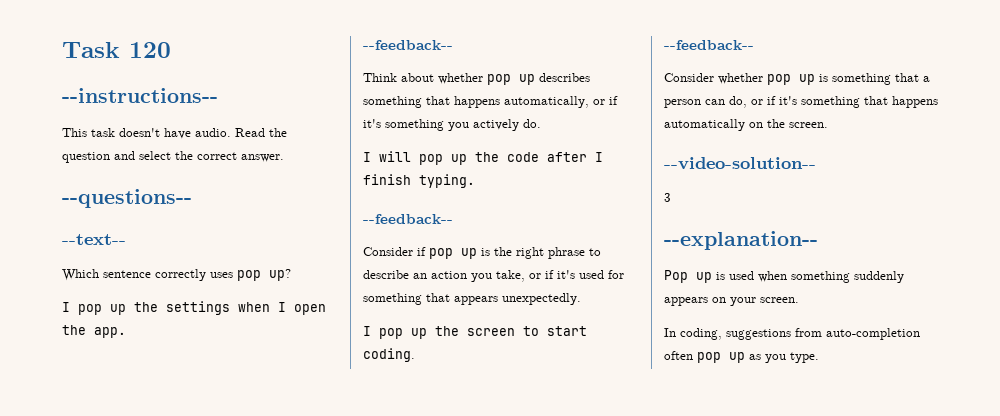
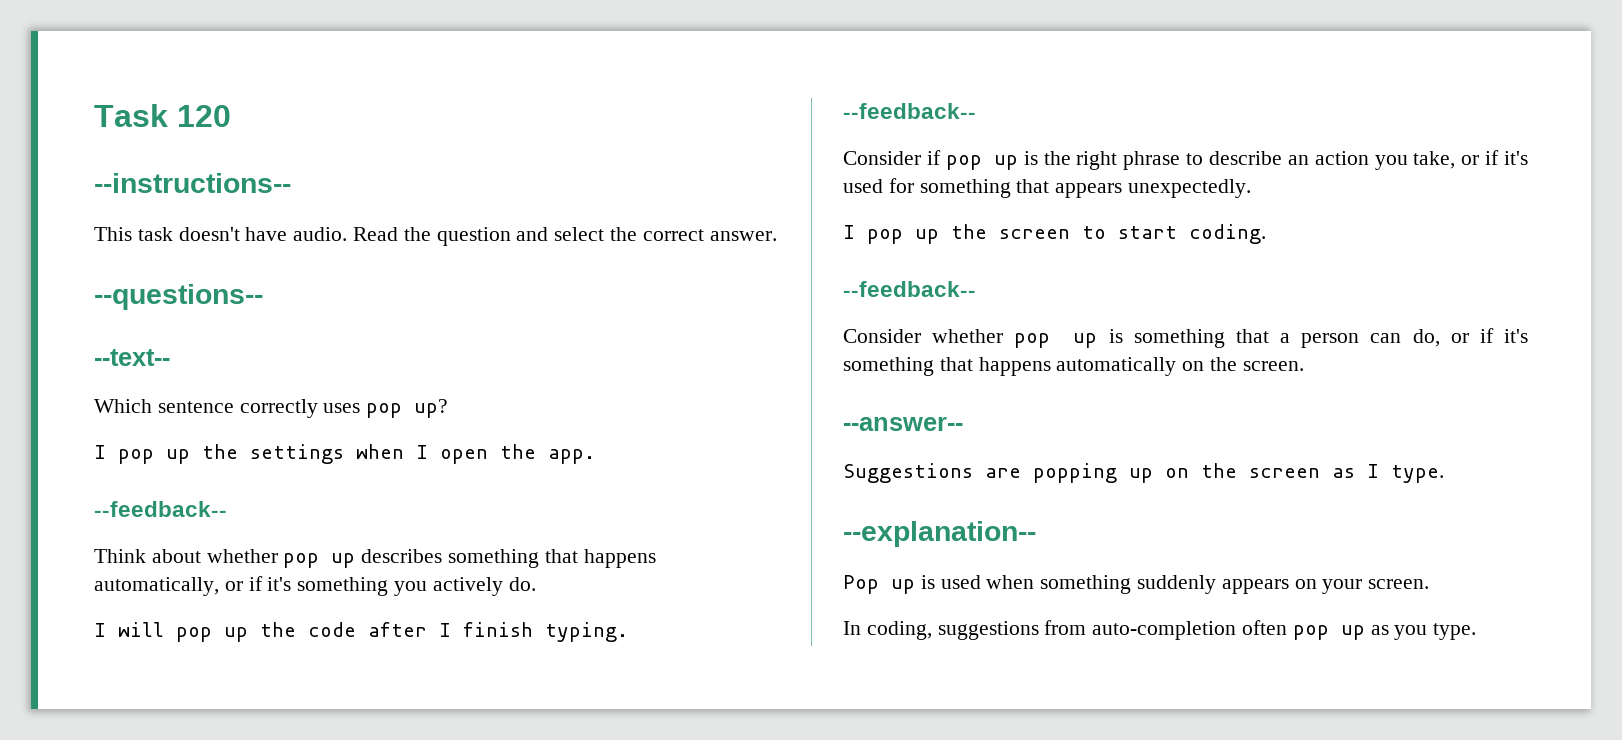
[664,157,816,170] [664,193,671,202] --video-solution-- // 3 -> [843,417,963,431] [843,463,1444,483] --answer-- // Suggestions are popping up on the screen as I type.

